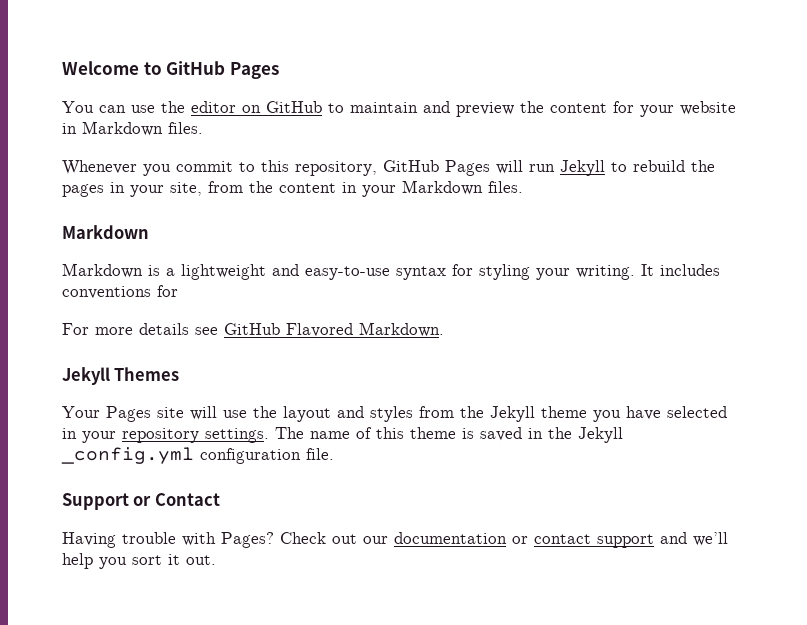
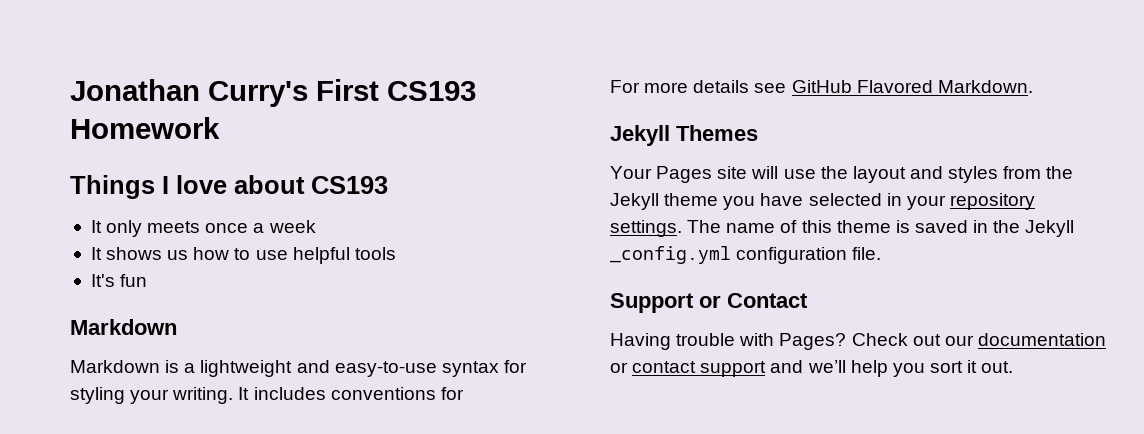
[62,61,279,79] [62,101,736,117] [62,121,203,136] [62,160,715,176] [62,180,523,197] Welcome to GitHub Pages // You can use the editor on GitHub to maintain and preview the content for your website in Markdown files. // Whenever you commit to this repository, GitHub Pages will run Jekyll to rebuild the pages in your site, from the content in your Markdown files. -> [70,79,476,107] [70,117,220,139] [70,175,388,199] [90,220,316,237] [90,247,396,264] [90,274,148,287] Jonathan Curry's First CS193 Homework // Things I love about CS193 // It only meets once a week // It shows us how to use helpful tools // It's fun

